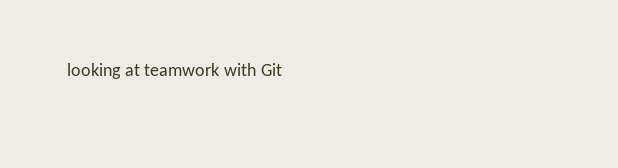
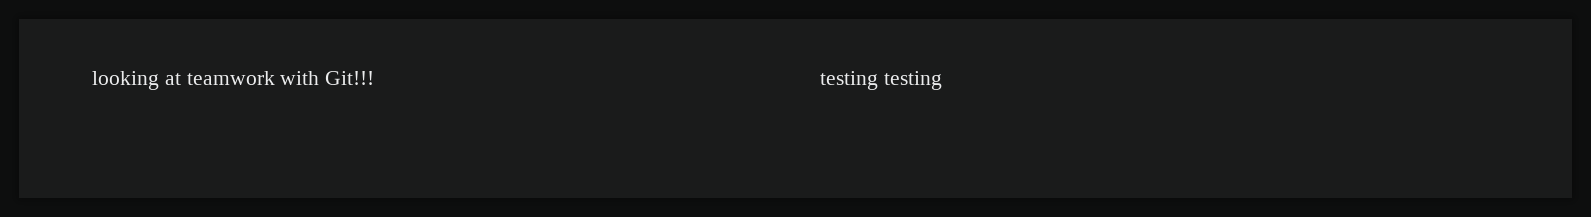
[260,63,282,76] Git -> [325,71,375,85] [820,71,942,90] Git!!! // testing testing

